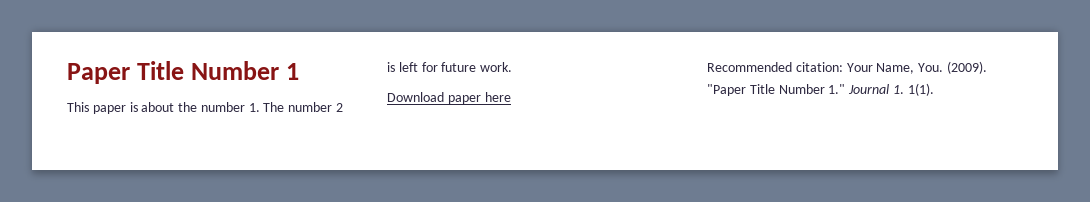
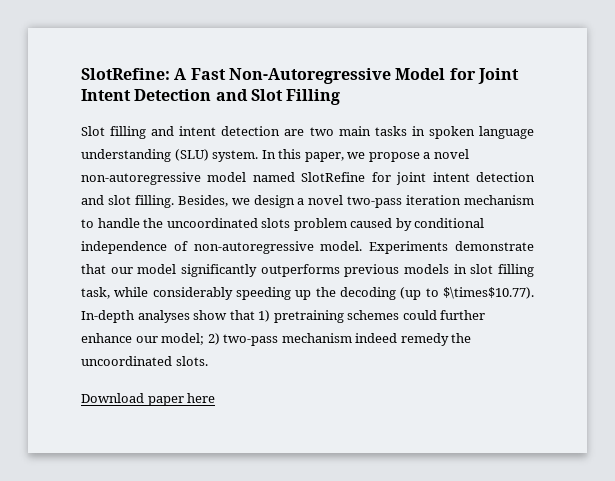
[67,61,299,84] [67,102,344,114] [387,62,513,72] [387,92,511,104] [707,61,987,74] [707,83,934,96] Paper Title Number 1 // This paper is about the number 1. The number 2 is left for future work. // Download paper here // Recommended citation: Your Name, You. (2009). "Paper Title Number 1." Journal 1. 1(1). -> [81,68,519,84] [81,89,341,105] [81,126,534,139] [81,149,469,162] [81,172,535,185] [81,195,534,208] [81,218,485,231] [81,241,534,254] [81,264,534,277] [81,287,534,300] [81,310,486,323] [81,333,472,346] [81,356,208,366] [81,393,216,406] SlotRefine: A Fast Non-Autoregressive Model for Joint Intent Detection and Slot Filling // Slot filling and intent detection are two main tasks in spoken language understanding (SLU) system. In this paper, we propose a novel non-autoregressive model named SlotRefine for joint intent detection and slot filling. Besides, we design a novel two-pass iteration mechanism to handle the uncoordinated slots problem caused by conditional independence of non-autoregressive model. Experiments demonstrate that our model significantly outperforms previous models in slot filling task, while considerably speeding up the decoding (up to $\times$10.77). In-depth analyses show that 1) pretraining schemes could further enhance our model; 2) two-pass mechanism indeed remedy the uncoordinated slots. // Download paper here

